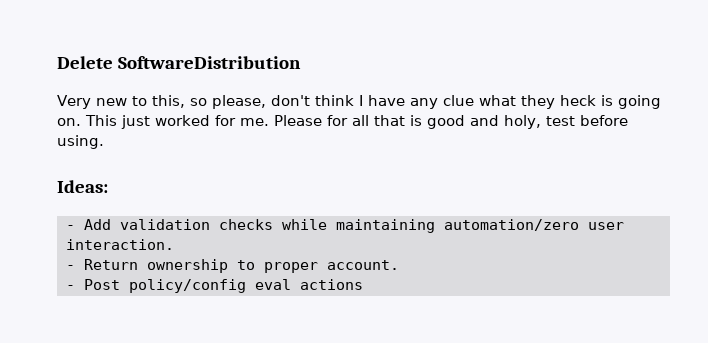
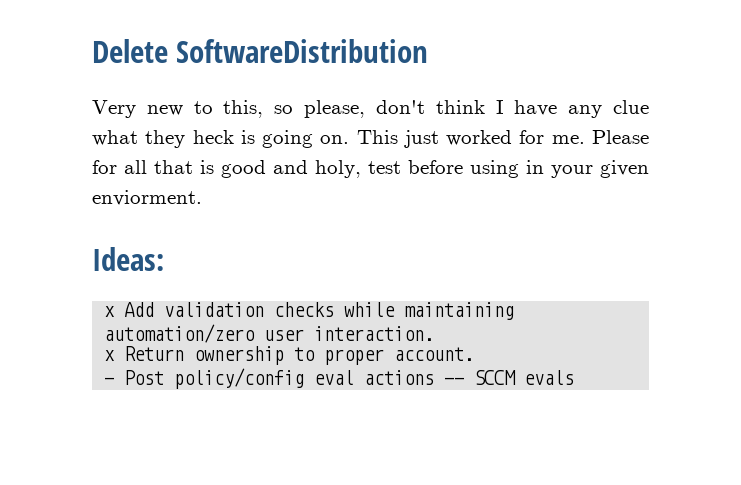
[57,135,104,149] using. -> [470,160,649,178] [92,190,202,206] using in your given enviorment.
[66,225,75,230] - -> [104,306,116,317] x
[66,265,75,270] - -> [104,350,116,361] x
(363, 284) none -> [444,370,575,385] -- SCCM evals

